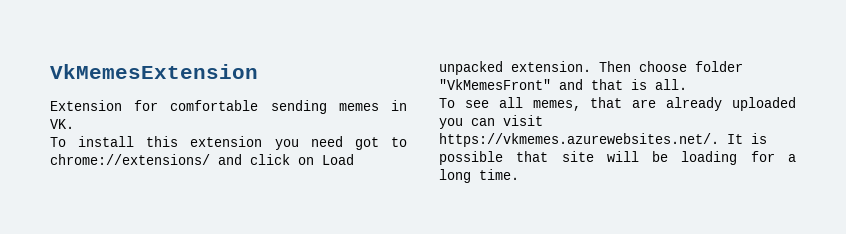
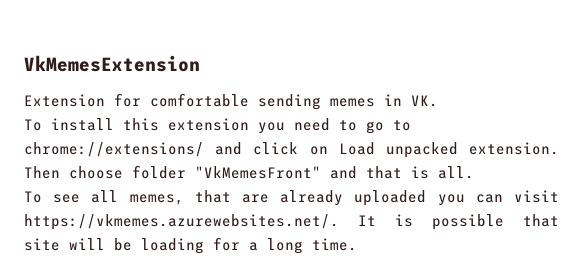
[354,137,379,150] got -> [339,120,384,134] to go

